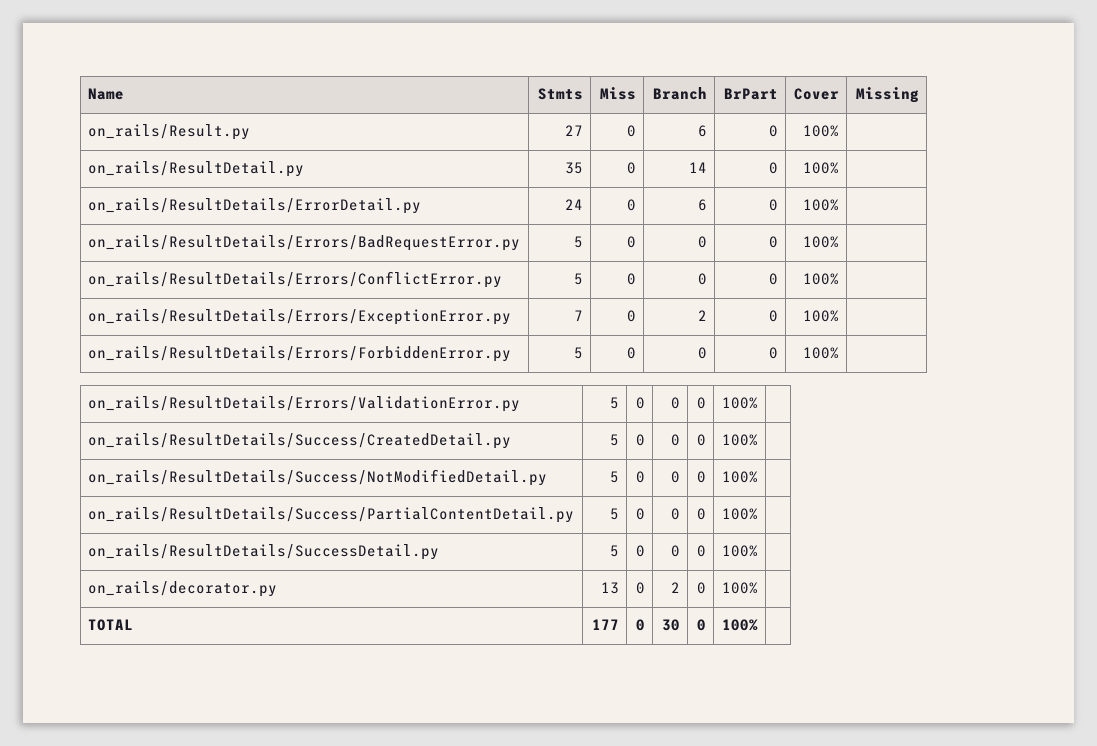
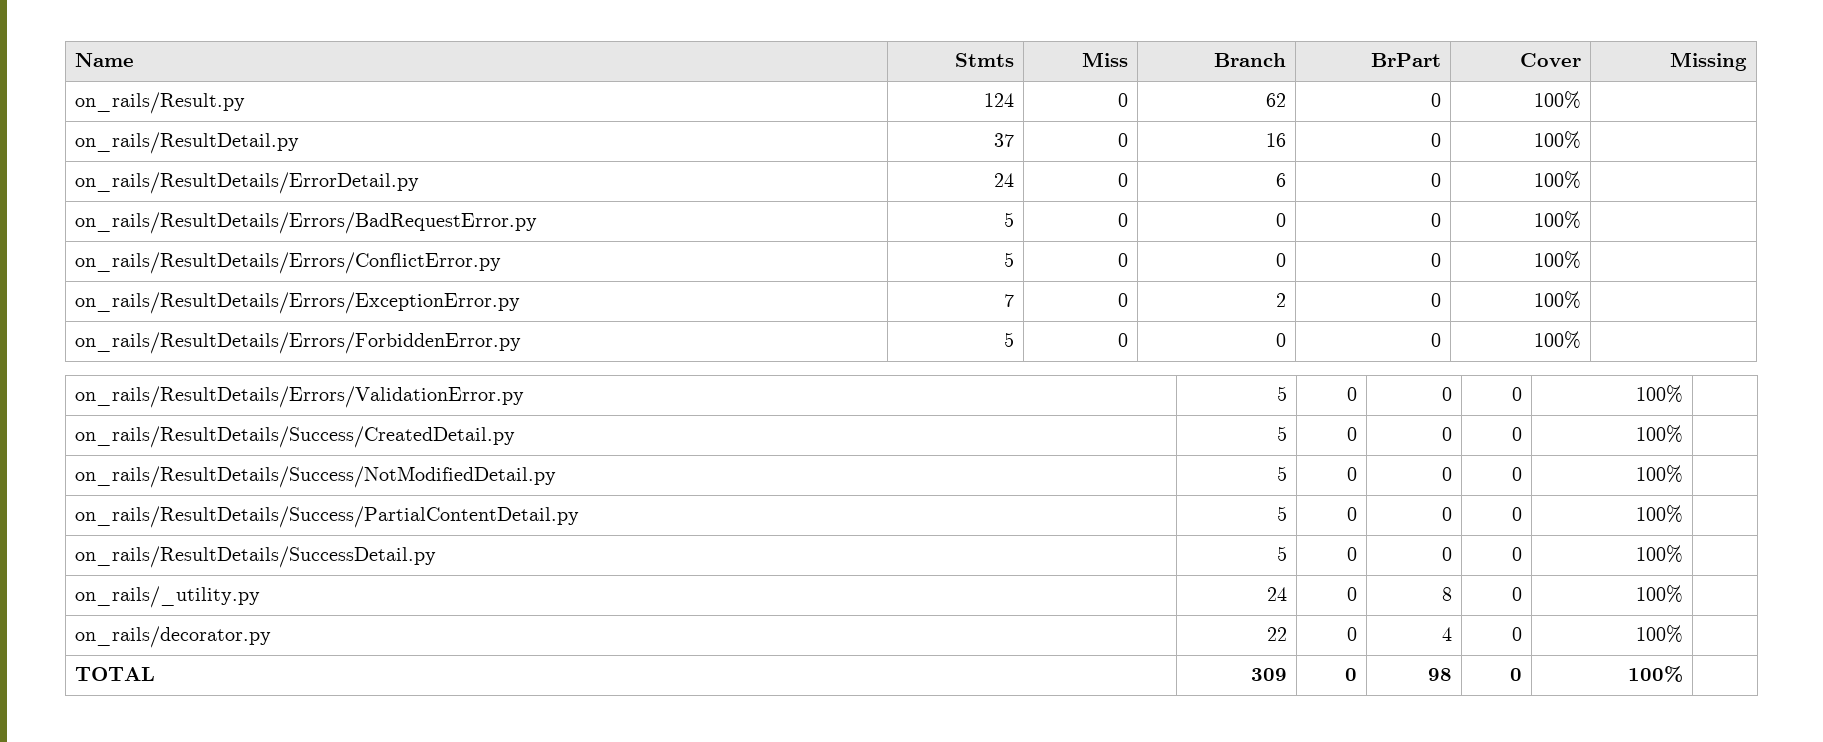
[565,125,584,136] [627,125,637,137] [698,125,708,137] 27 | 0 | 6 -> [984,93,1015,107] [1118,93,1129,107] [1266,93,1287,107] 124 | 0 | 62
[565,162,584,174] [627,162,637,174] [689,162,708,173] 35 | 0 | 14 -> [994,133,1015,147] [1118,133,1129,147] [1266,133,1287,147] 37 | 0 | 16
[87,581,277,597] [601,582,620,594] [636,582,646,594] [671,582,681,593] on_rails/decorator.py | 13 | 0 | 2 -> [74,586,260,608] [1267,587,1288,601] [1347,587,1358,601] [1442,587,1453,601] [1512,587,1523,601] [1636,585,1684,603] [74,626,271,648] [1267,627,1288,641] [1347,627,1358,641] [1442,627,1453,641] on_rails/_utility.py | 24 | 0 | 8 | 0 | 100% | // on_rails/decorator.py | 22 | 0 | 4
[592,619,620,630] [636,619,646,631] [662,619,681,631] 177 | 0 | 30 -> [1251,668,1288,681] [1345,668,1358,681] [1428,668,1453,681] 309 | 0 | 98

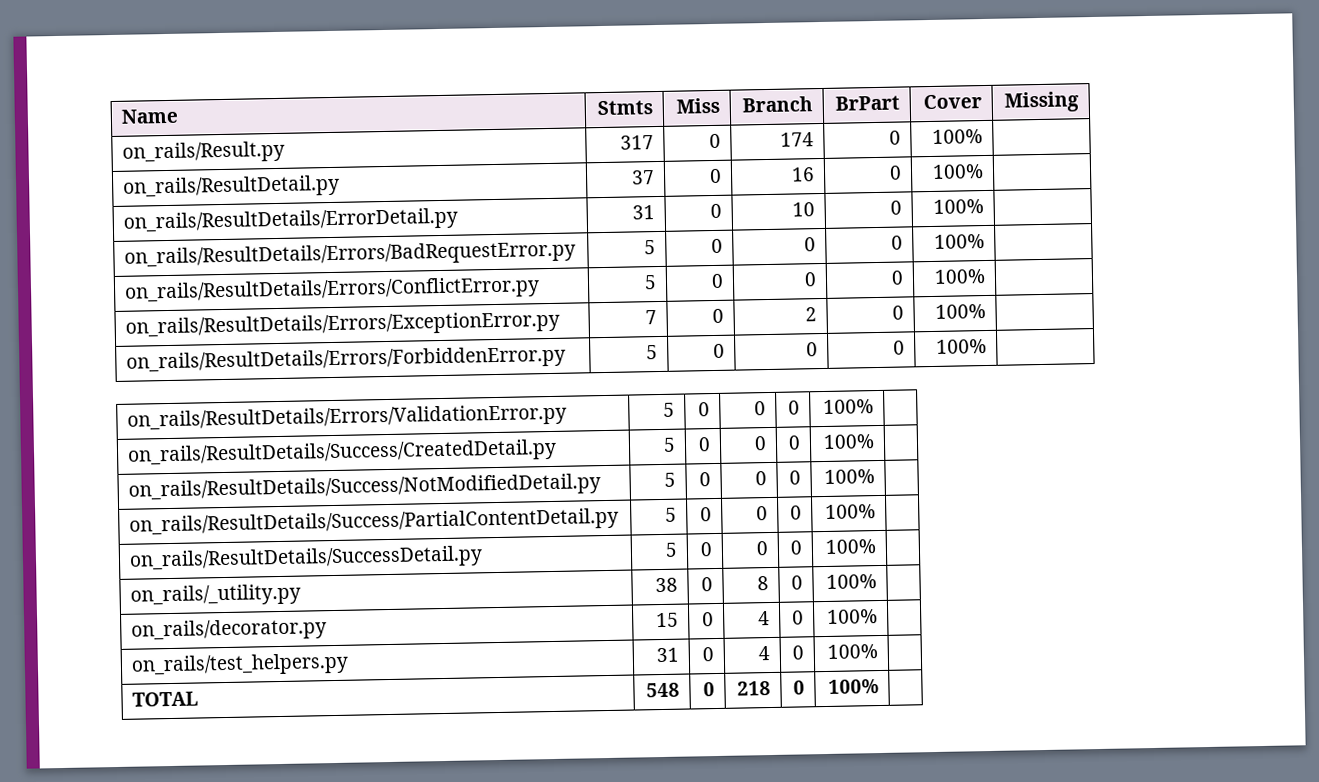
[984,93,1015,107] [1118,93,1129,107] [1266,93,1287,107] 124 | 0 | 62 -> [619,135,654,150] [708,133,721,149] [779,132,814,147] 317 | 0 | 174
[994,173,1015,187] [1118,173,1129,187] [1276,173,1287,187] 24 | 0 | 6 -> [631,205,655,220] [709,203,722,219] [791,202,815,217] 31 | 0 | 10
[1267,587,1288,601] 24 -> [654,577,678,593] 38
[1267,627,1288,641] 22 -> [655,612,679,628] [701,612,714,627] [757,611,770,626] [791,610,804,625] [826,609,878,624] [131,652,350,677] [655,647,679,663] 15 | 0 | 4 | 0 | 100% | // on_rails/test_helpers.py | 31
[1251,668,1288,681] [1345,668,1358,681] [1428,668,1453,681] 309 | 0 | 98 -> [645,682,680,698] [702,682,715,697] [736,681,771,696] 548 | 0 | 218

